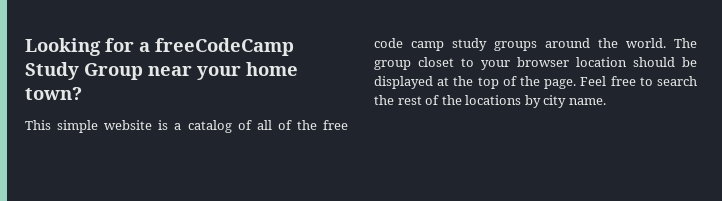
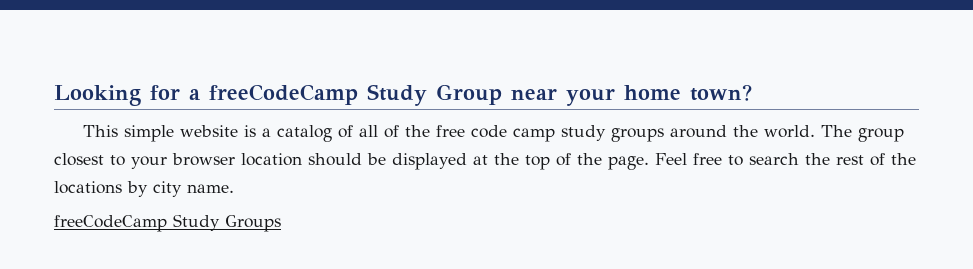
[418,57,454,67] closet -> [54,153,104,166] closest
(606, 101) none -> [54,214,281,232] // freeCodeCamp Study Groups

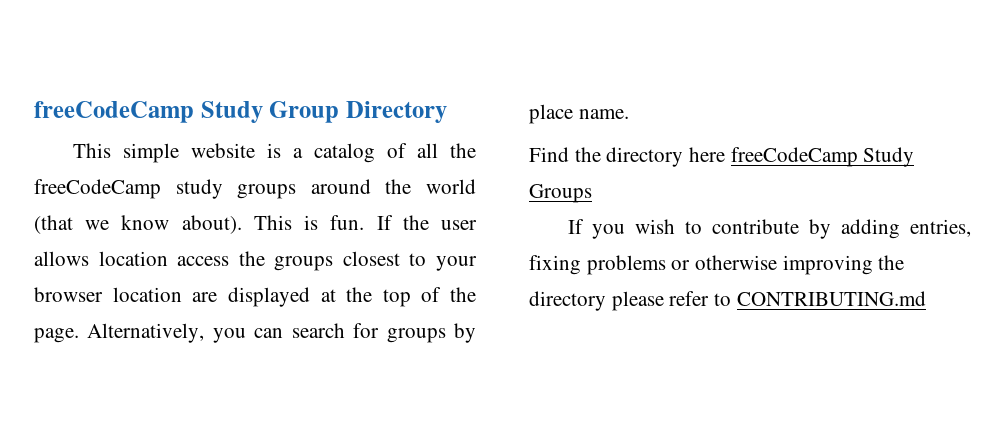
[54,84,752,106] Looking for a freeCodeCamp Study Group near your home town? -> [34,101,447,123] freeCodeCamp Study Group Directory
[383,125,904,142] of the free code camp study groups around the world. The group -> [449,143,476,158] [34,179,477,199] [34,215,478,234] [34,251,334,271] the freeCodeCamp study groups around the world (that we know about). This is fun. If the user allows location access the groups
[308,153,386,166] should be -> [192,292,218,302] are
[655,153,916,166] [54,181,234,197] [54,214,281,232] Feel free to search the rest of the locations by city name. // freeCodeCamp Study Groups -> [87,323,477,343] [529,104,629,124] [529,147,915,167] [529,184,592,203] [567,219,971,239] [529,255,905,275] [529,291,926,311] Alternatively, you can search for groups by place name. // Find the directory here freeCodeCamp Study Groups // If you wish to contribute by adding entries, fixing problems or otherwise improving the directory please refer to CONTRIBUTING.md

